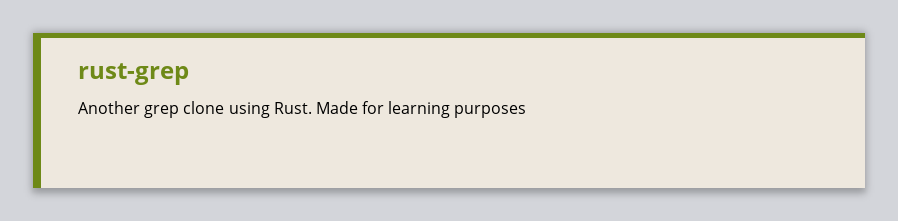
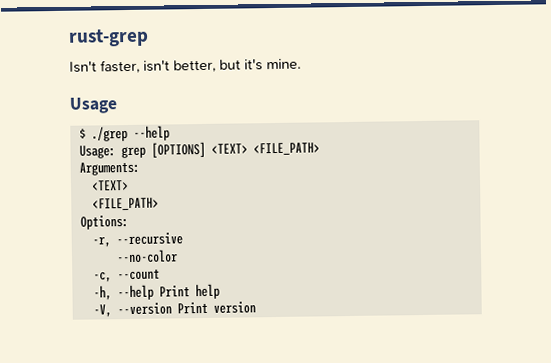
[78,101,527,118] Another grep clone using Rust. Made for learning purposes -> [69,58,301,74] [69,97,118,114] [78,125,170,142] [78,141,320,159] [78,161,140,176] [90,180,129,191] [91,197,159,211] [79,215,129,230] [91,232,183,248] [115,249,178,264] [92,268,160,283] [92,283,220,301] [92,301,256,318] Isn't faster, isn't better, but it's mine. // Usage // $ ./grep --help // Usage: grep [OPTIONS] <TEXT> <FILE_PATH> // Arguments: // <TEXT> // <FILE_PATH> // Options: // -r, --recursive // --no-color // -c, --count // -h, --help Print help // -V, --version Print version

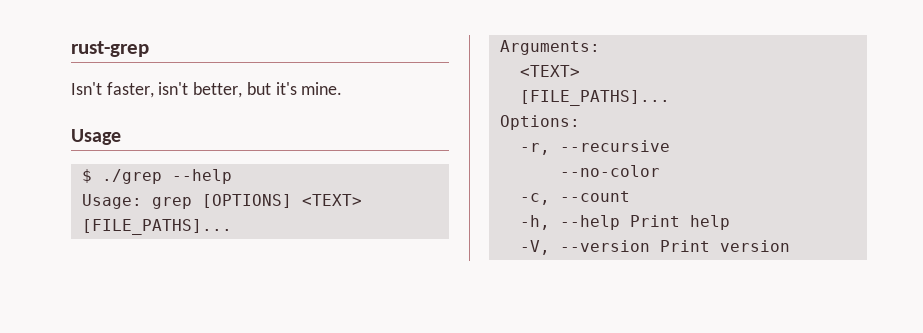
[252,142,320,156] <FILE_PATH> -> [81,219,232,235] [FILE_PATHS]...
[91,197,159,211] <FILE_PATH> -> [519,90,670,106] [FILE_PATHS]...

